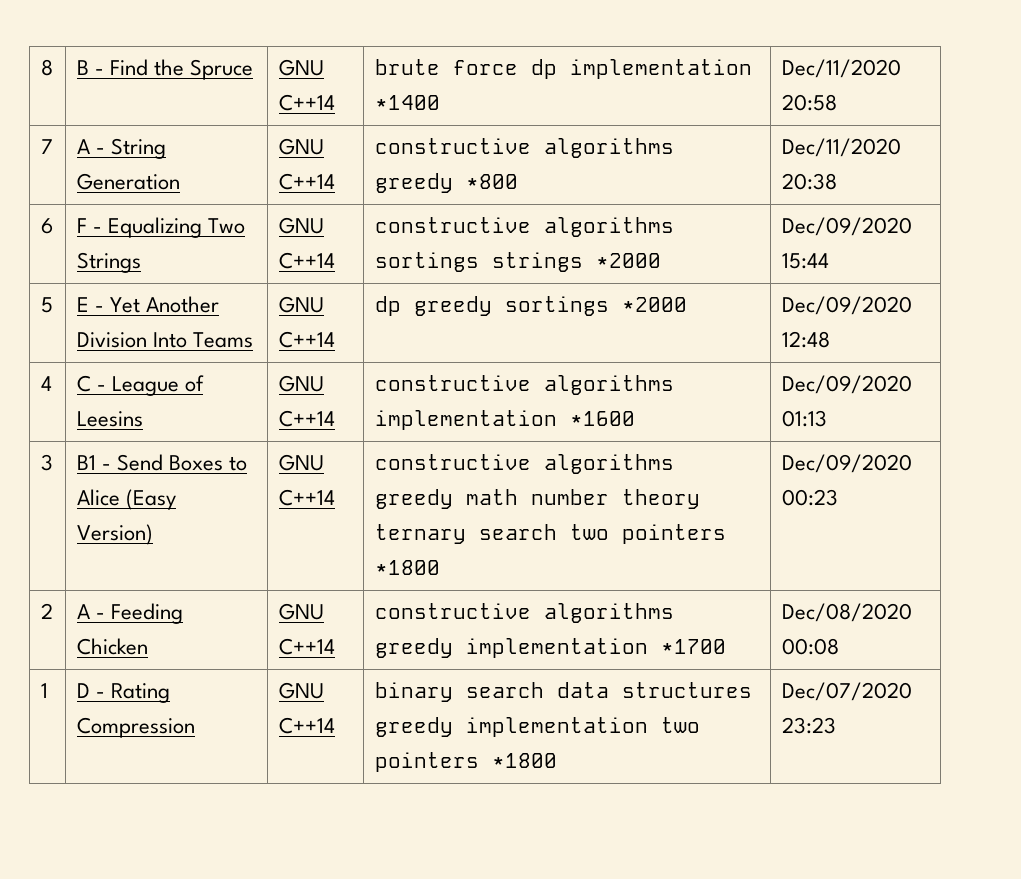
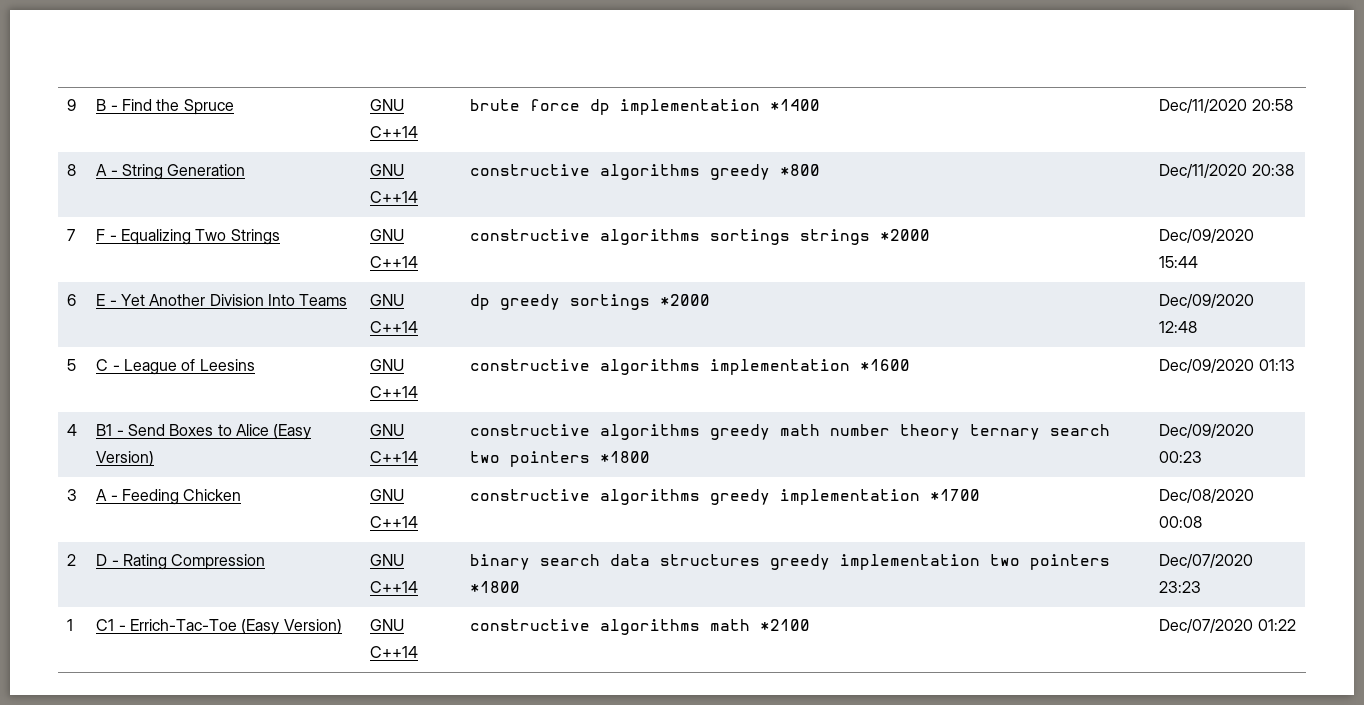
[40,59,53,76] 8 -> [67,99,77,111] 9
[40,139,53,154] 7 -> [67,164,77,176] 8
[40,218,53,234] 6 -> [67,229,76,241] 7
[40,297,53,313] 5 -> [67,294,77,306] 6
[40,376,52,391] 4 -> [67,359,77,371] 5
[40,454,53,471] 3 -> [67,424,78,436] 4
[40,603,53,619] 2 -> [67,489,78,501] 3
[40,683,48,698] 1 -> [67,554,77,566] 2
(836, 725) none -> [67,619,74,631] [96,619,342,635] [370,619,405,631] [370,646,419,658] [470,619,811,635] [1159,619,1296,633] // 1 | C1 - Errich-Tac-Toe (Easy Version) | GNU C++14 | constructive algorithms math *2100 | Dec/07/2020 01:22

